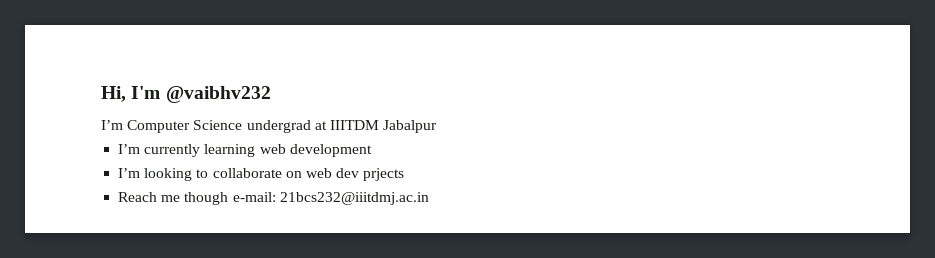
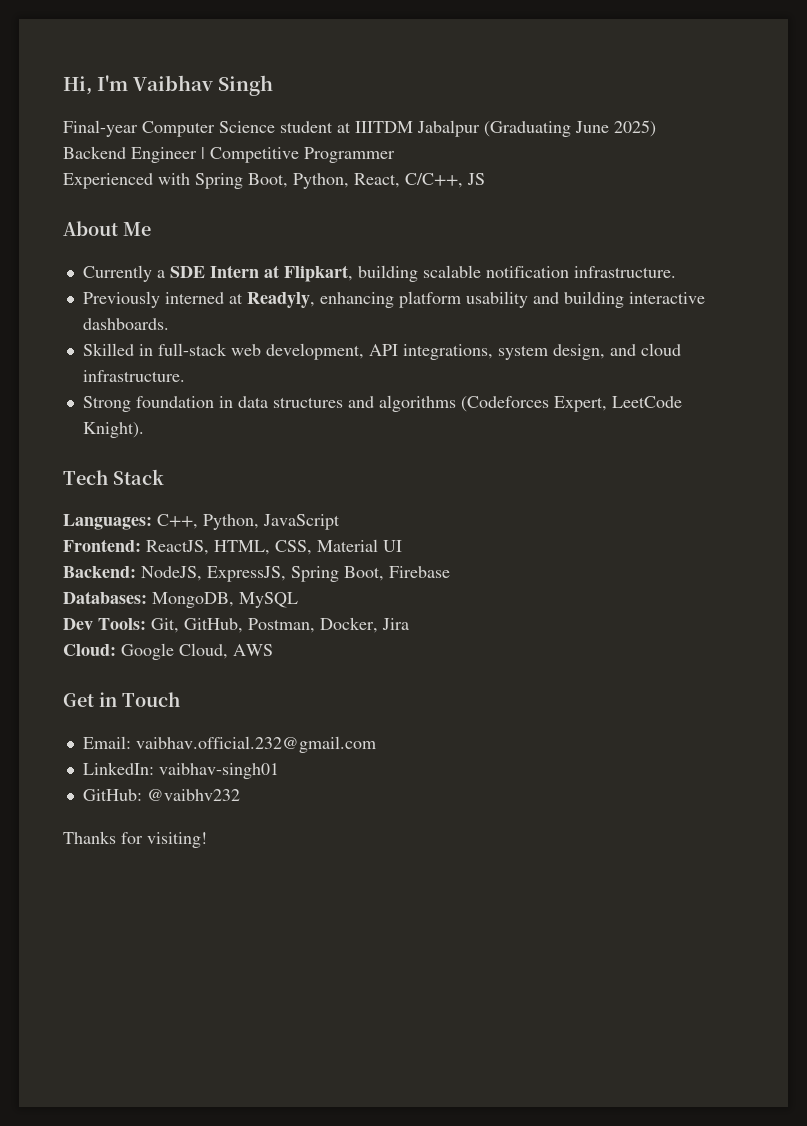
[165,86,271,103] [101,120,123,130] @vaibhv232 // I’m -> [133,75,274,96] [63,120,138,137] Vaibhav Singh // Final-year
[246,120,311,133] undergrad -> [280,121,333,133] student
[118,144,372,157] [118,168,405,181] [118,192,429,205] // I’m currently learning web development // I’m looking to collaborate on web dev prjects // Reach me though e-mail: 21bcs232@iiitdmj.ac.in -> [484,120,656,137] [63,146,395,163] [63,173,485,189] [63,221,151,236] [82,265,676,282] [82,291,705,308] [82,318,169,330] [82,343,681,360] [82,370,185,382] [82,395,682,412] [82,422,144,438] [63,469,164,485] [63,514,340,530] [63,539,402,555] [63,566,450,582] [63,591,298,608] [63,617,409,633] [63,643,273,660] [63,692,180,707] [82,736,376,753] [82,762,279,779] [82,789,240,801] [63,831,207,848] (Graduating June 2025) // Backend Engineer | Competitive Programmer // Experienced with Spring Boot, Python, React, C/C++, JS // About Me // Currently a SDE Intern at Flipkart, building scalable notification infrastructure. // Previously interned at Readyly, enhancing platform usability and building interactive dashboards. // Skilled in full-stack web development, API integrations, system design, and cloud infrastructure. // Strong foundation in data structures and algorithms (Codeforces Expert, LeetCode Knight). // Tech Stack // Languages: C++, Python, JavaScript // Frontend: ReactJS, HTML, CSS, Material UI // Backend: NodeJS, ExpressJS, Spring Boot, Firebase // Databases: MongoDB, MySQL // Dev Tools: Git, GitHub, Postman, Docker, Jira // Cloud: Google Cloud, AWS // Get in Touch // Email: vaibhav.official.232@gmail.com // LinkedIn: vaibhav-singh01 // GitHub: @vaibhv232 // Thanks for visiting!

